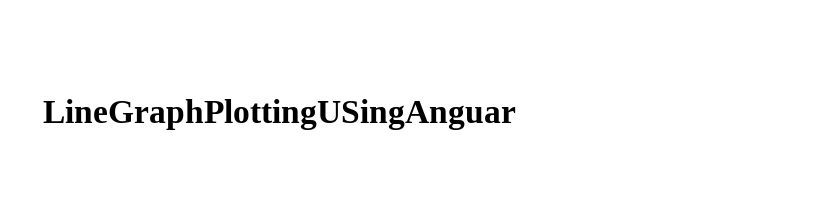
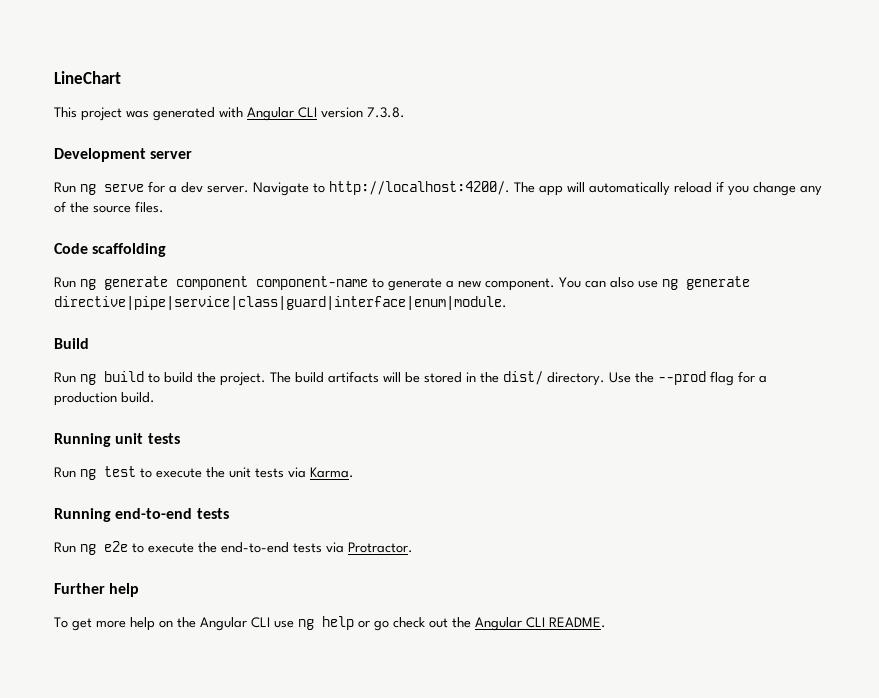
[43,99,516,130] LineGraphPlottingUSingAnguar -> [54,71,121,84] [54,107,405,121] [54,148,193,162] [54,181,822,196] [54,201,164,213] [54,243,167,257] [54,276,750,291] [54,296,507,310] [54,338,89,349] [54,371,767,386] [54,392,155,406] [54,433,180,447] [54,466,354,480] [54,508,229,522] [54,541,413,555] [54,583,140,597] [54,616,606,631] LineChart // This project was generated with Angular CLI version 7.3.8. // Development server // Run ng serve for a dev server. Navigate to http://localhost:4200/. The app will automatically reload if you change any of the source files. // Code scaffolding // Run ng generate component component-name to generate a new component. You can also use ng generate directive|pipe|service|class|guard|interface|enum|module. // Build // Run ng build to build the project. The build artifacts will be stored in the dist/ directory. Use the --prod flag for a production build. // Running unit tests // Run ng test to execute the unit tests via Karma. // Running end-to-end tests // Run ng e2e to execute the end-to-end tests via Protractor. // Further help // To get more help on the Angular CLI use ng help or go check out the Angular CLI README.

